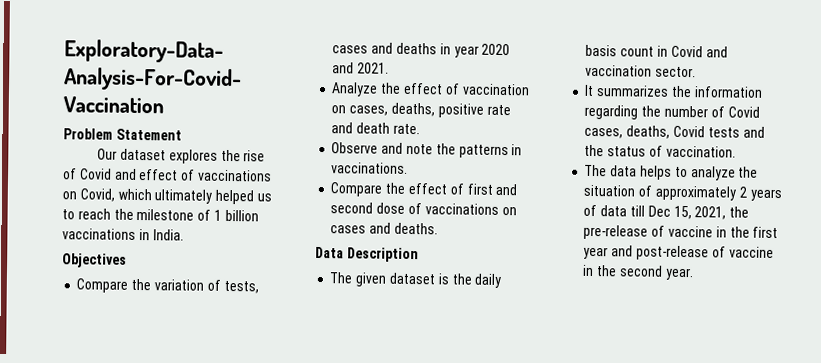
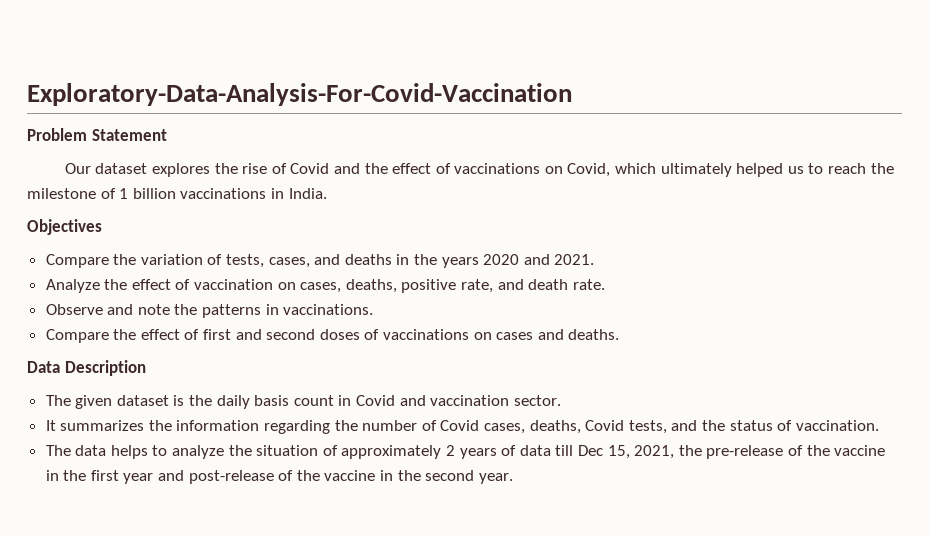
(137, 174) none -> [364,163,388,174] the
[332,45,369,54] cases -> [268,257,310,268] cases,
[453,45,479,58] year -> [414,254,479,268] the years
[486,104,511,116] rate -> [461,279,494,293] rate,
[376,202,406,214] dose -> [319,329,360,340] doses
[707,127,740,138] tests -> [628,420,667,434] tests,
(666, 231) none -> [806,445,830,456] the
(726, 252) none -> [296,470,320,481] the

